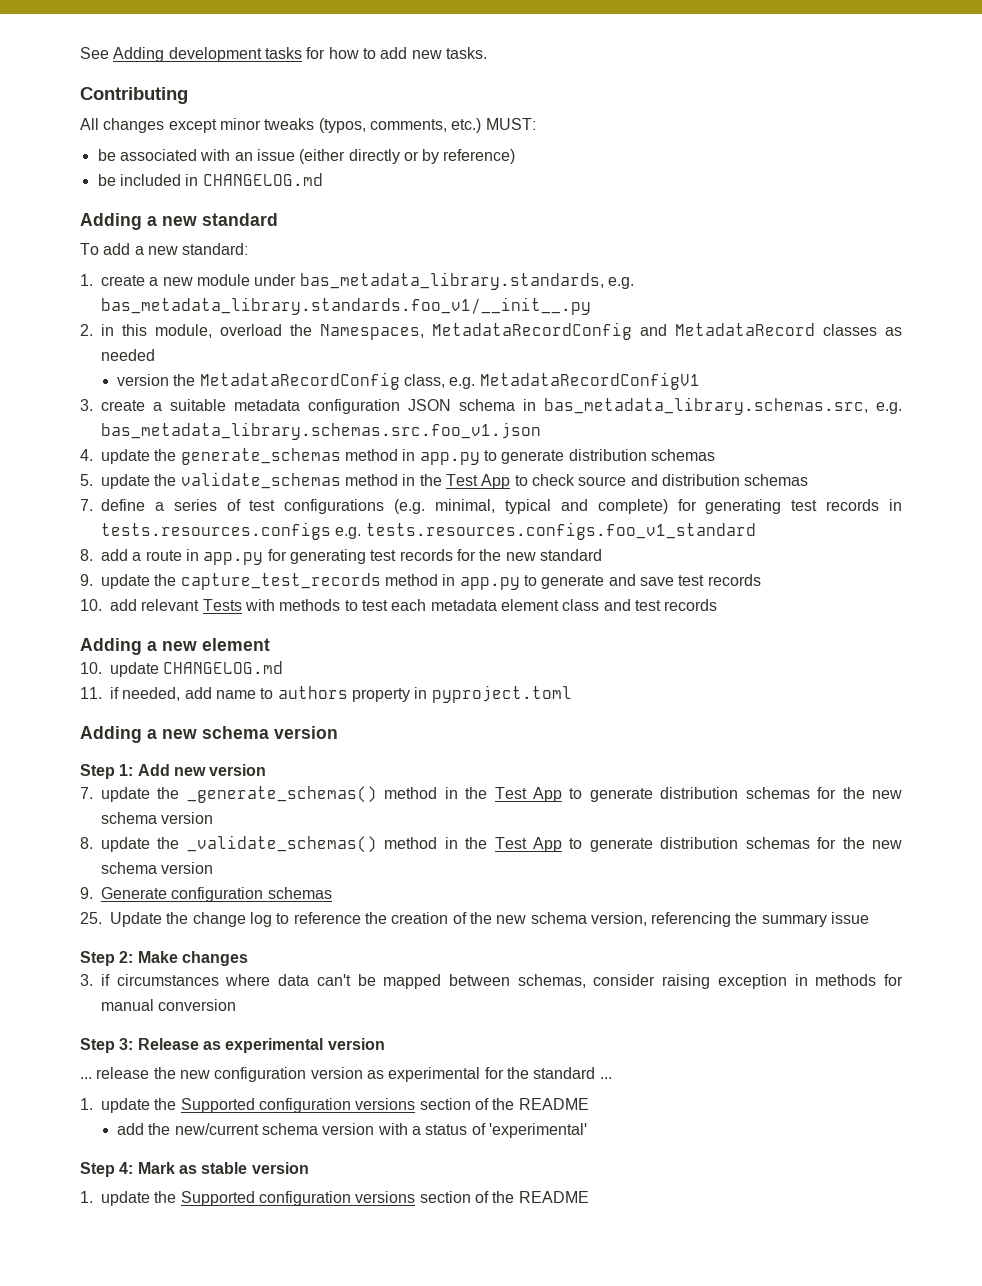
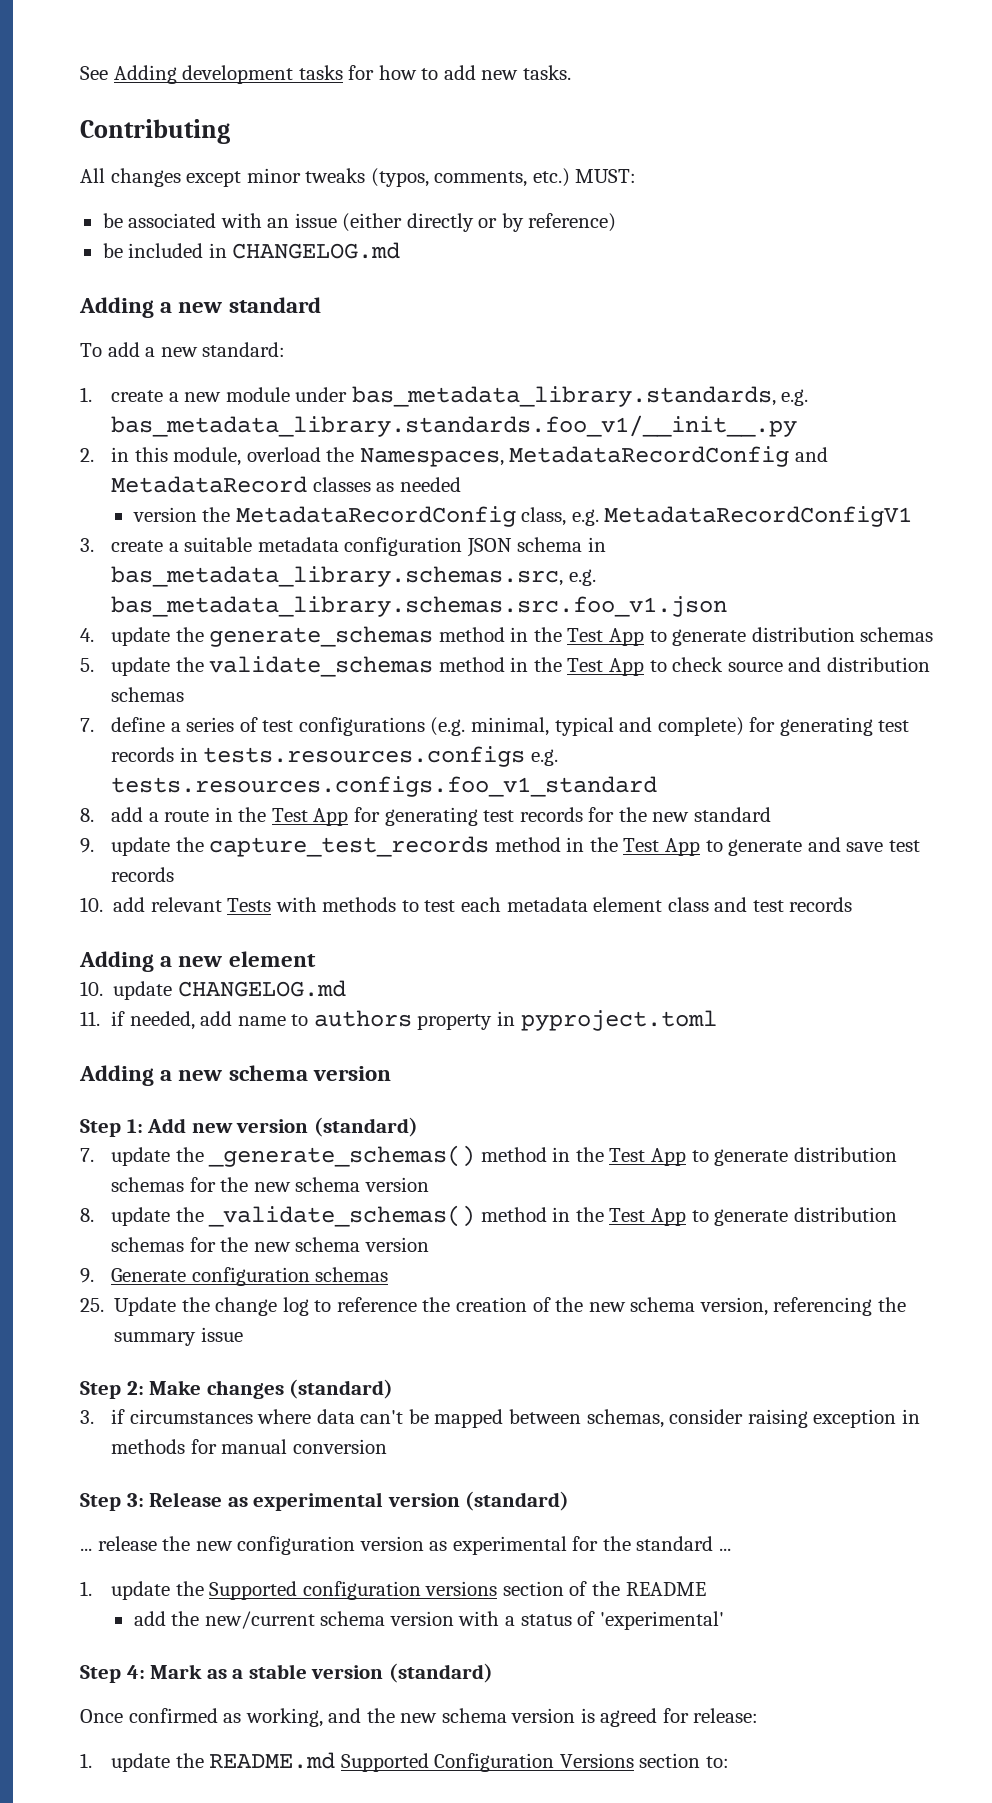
[419,452,480,465] app.py -> [533,627,644,646] the Test App
[203,552,264,565] app.py -> [238,807,349,826] the Test App
[459,577,520,590] app.py -> [589,837,700,856] the Test App
(267, 770) none -> [313,1117,418,1137] (standard)
(248, 958) none -> [289,1379,394,1399] (standard)
(385, 1044) none -> [465,1491,570,1511] (standard)
(197, 1169) none -> [232,1669,244,1679] a
[80,1191,589,1206] // 1. update the Supported configuration versions section of the README -> [388,1663,493,1683] [80,1708,759,1727] [80,1752,729,1772] (standard) // Once confirmed as working, and the new schema version is agreed for release: // 1. update the README.md Supported Configuration Versions section to:

